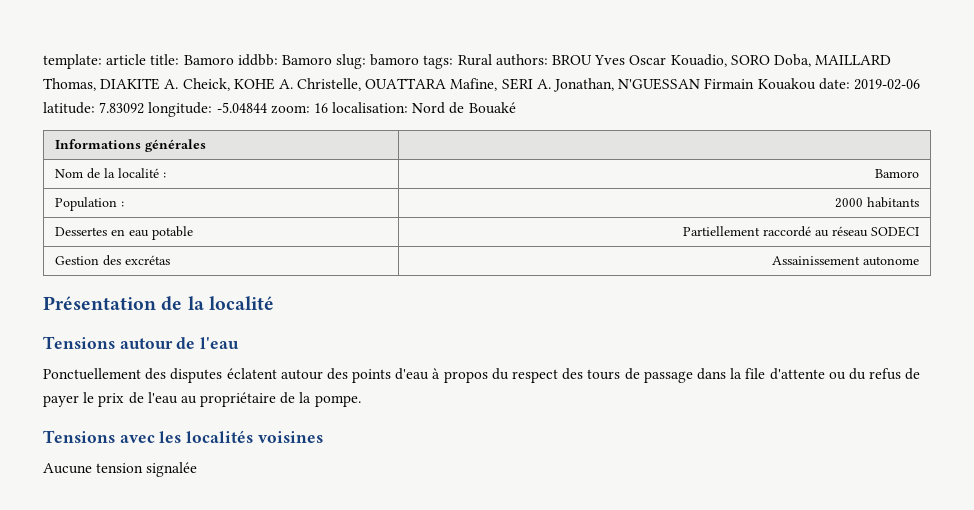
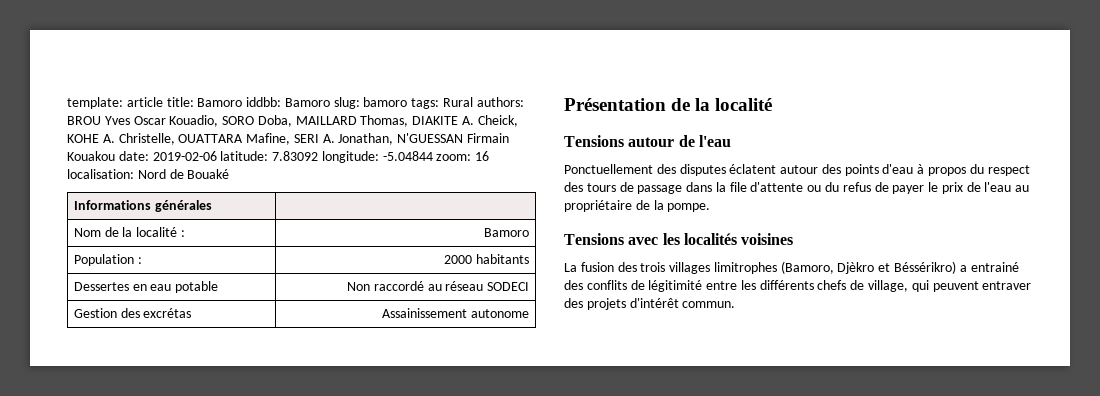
[682,226,760,236] Partiellement -> [346,282,370,291] Non
[43,462,198,477] Aucune tension signalée -> [564,261,1019,274] [564,280,1032,292] [564,298,736,310] La fusion des trois villages limitrophes (Bamoro, Djèkro et Béssérikro) a entrainé des conflits de légitimité entre les différents chefs de village, qui peuvent entraver des projets d'intérêt commun.

